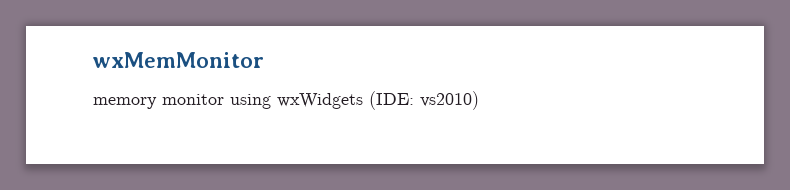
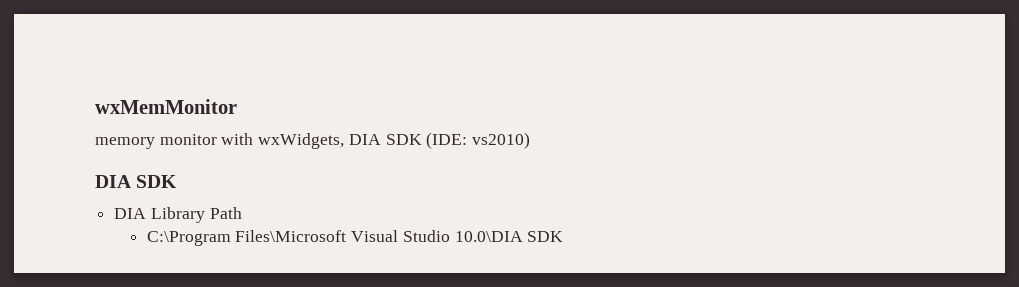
[230,91,479,110] using wxWidgets (IDE: vs2010) -> [221,132,531,149] [95,175,178,188] [114,207,242,223] [146,230,564,246] with wxWidgets, DIA SDK (IDE: vs2010) // DIA SDK // DIA Library Path // C:\Program Files\Microsoft Visual Studio 10.0\DIA SDK

